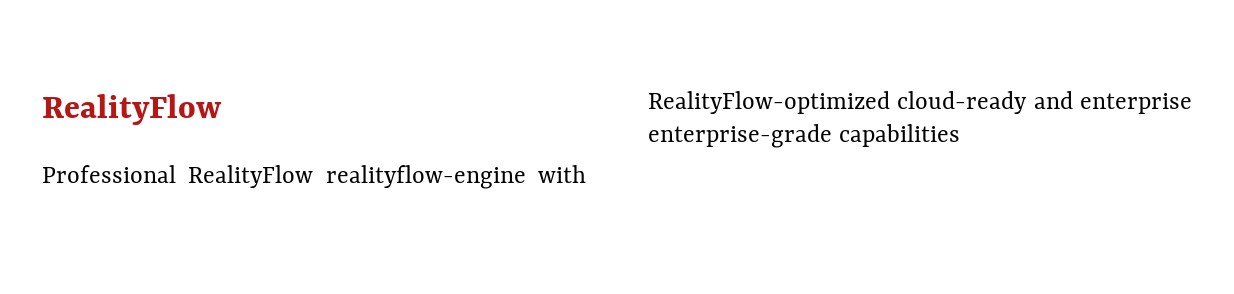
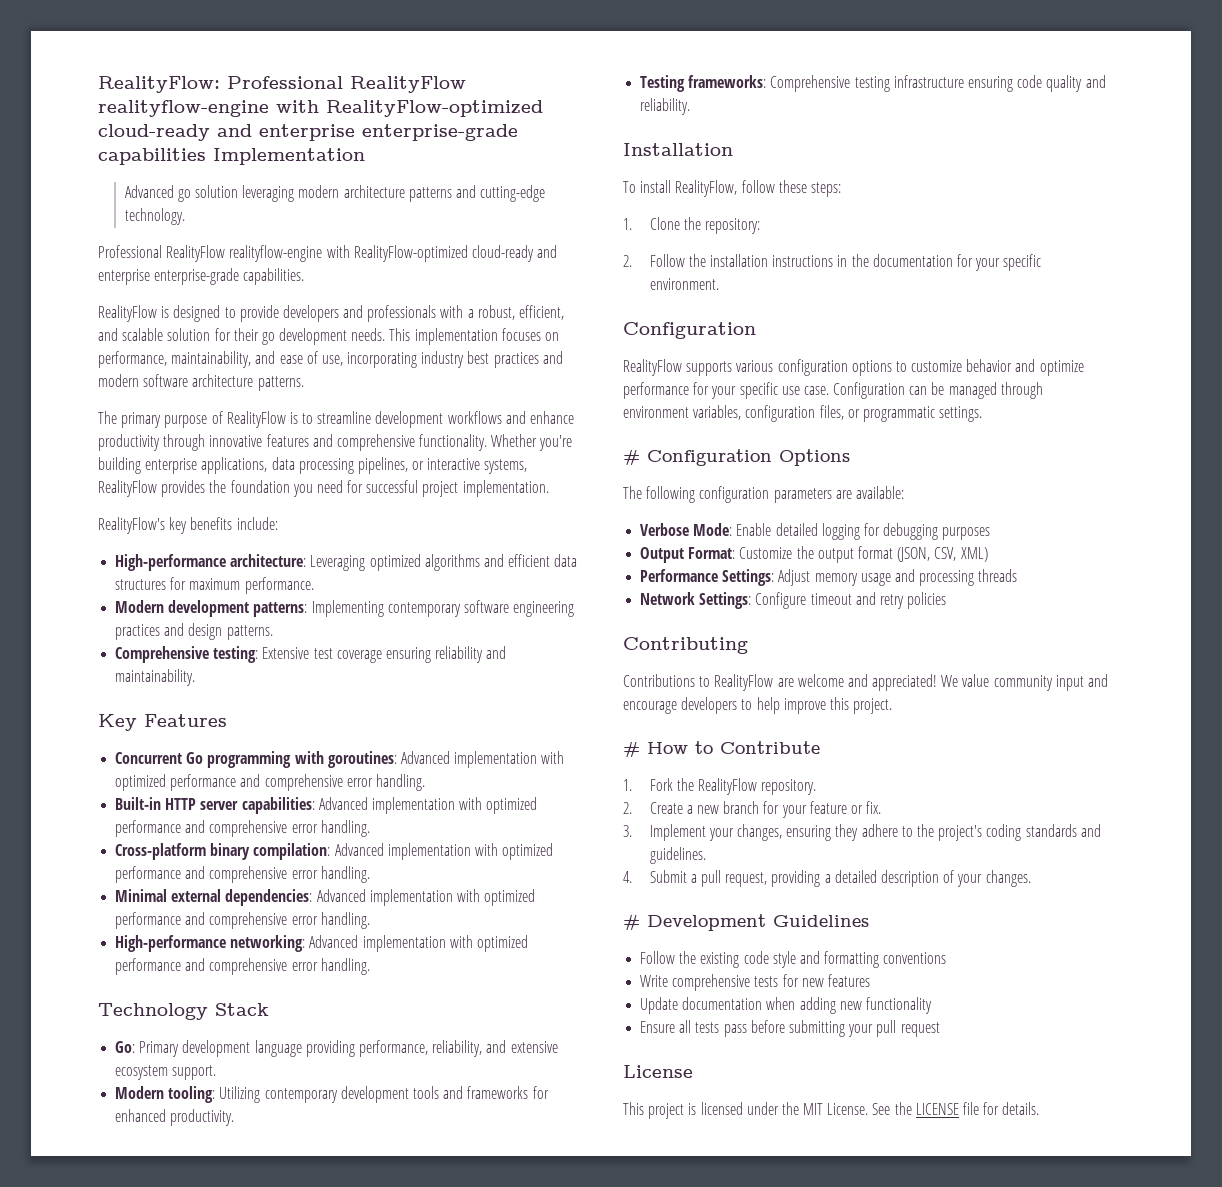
[42,94,222,125] [42,165,586,189] [648,91,1192,114] [648,124,961,148] RealityFlow // Professional RealityFlow realityflow-engine with RealityFlow-optimized cloud-ready and enterprise enterprise-grade capabilities -> [98,76,466,93] [98,100,543,117] [98,124,518,141] [98,148,365,165] [124,185,546,202] [124,208,185,225] [98,245,558,262] [98,268,305,285] [98,305,565,322] [98,328,560,345] [98,351,563,368] [98,374,304,391] [98,411,575,428] [98,434,573,451] [98,457,528,474] [98,480,549,497] [98,517,278,534] [115,554,578,571] [115,577,314,594] [115,600,575,617] [115,623,273,640] [115,646,507,663] [115,669,196,686] [98,714,227,731] [115,751,565,768] [115,774,425,791] [115,797,538,814] [115,820,370,837] [115,843,554,860] [115,866,370,883] [115,889,536,906] [115,912,370,929] [115,935,528,952] [115,958,370,975] [98,1003,269,1020] [115,1040,558,1057] [115,1065,217,1080] [115,1086,549,1103] [115,1109,235,1126] [640,75,1106,92] [640,98,691,115] [623,143,733,156] [623,180,841,197] [623,217,761,234] [623,254,1042,271] [649,278,719,290] [623,322,756,339] [623,359,1084,376] [623,382,1043,399] [623,405,983,422] [623,449,850,466] [623,486,904,503] [640,523,991,540] [640,546,988,563] [640,569,1018,586] [640,592,947,609] [623,637,748,654] [623,674,1109,691] [623,697,893,714] [623,741,820,757] [623,778,817,795] [623,801,882,818] [623,824,1101,841] [649,847,706,864] [623,870,1031,887] [623,914,869,931] [640,951,947,968] [640,974,870,991] [640,997,932,1014] [640,1020,940,1037] [623,1065,693,1078] [623,1102,1040,1119] RealityFlow: Professional RealityFlow realityflow-engine with RealityFlow-optimized cloud-ready and enterprise enterprise-grade capabilities Implementation // Advanced go solution leveraging modern architecture patterns and cutting-edge technology. // Professional RealityFlow realityflow-engine with RealityFlow-optimized cloud-ready and enterprise enterprise-grade capabilities. // RealityFlow is designed to provide developers and professionals with a robust, efficient, and scalable solution for their go development needs. This implementation focuses on performance, maintainability, and ease of use, incorporating industry best practices and modern software architecture patterns. // The primary purpose of RealityFlow is to streamline development workflows and enhance productivity through innovative features and comprehensive functionality. Whether you're building enterprise applications, data processing pipelines, or interactive systems, RealityFlow provides the foundation you need for successful project implementation. // RealityFlow's key benefits include: // High-performance architecture: Leveraging optimized algorithms and efficient data structures for maximum performance. // Modern development patterns: Implementing contemporary software engineering practices and design patterns. // Comprehensive testing: Extensive test coverage ensuring reliability and maintainability. // Key Features // Concurrent Go programming with goroutines: Advanced implementation with optimized performance and comprehensive error handling. // Built-in HTTP server capabilities: Advanced implementation with optimized performance and comprehensive error handling. // Cross-platform binary compilation: Advanced implementation with optimized performance and comprehensive error handling. // Minimal external dependencies: Advanced implementation with optimized performance and comprehensive error handling. // High-performance networking: Advanced implementation with optimized performance and comprehensive error handling. // Technology Stack // Go: Primary development language providing performance, reliability, and extensive ecosystem support. // Modern tooling: Utilizing contemporary development tools and frameworks for enhanced productivity. // Testing frameworks: Comprehensive testing infrastructure ensuring code quality and reliability. // Installation // To install RealityFlow, follow these steps: // 1. Clone the repository: // 2. Follow the installation instructions in the documentation for your specific environment. // Configuration // RealityFlow supports various configuration options to customize behavior and optimize performance for your specific use case. Configuration can be managed through environment variables, configuration files, or programmatic settings. // # Configuration Options // The following configuration parameters are available: // Verbose Mode: Enable detailed logging for debugging purposes // Output Format: Customize the output format (JSON, CSV, XML) // Performance Settings: Adjust memory usage and processing threads // Network Settings: Configure timeout and retry policies // Contributing // Contributions to RealityFlow are welcome and appreciated! We value community input and encourage developers to help improve this project. // # How to Contribute // 1. Fork the RealityFlow repository. // 2. Create a new branch for your feature or fix. // 3. Implement your changes, ensuring they adhere to the project's coding standards and guidelines. // 4. Submit a pull request, providing a detailed description of your changes. // # Development Guidelines // Follow the existing code style and formatting conventions // Write comprehensive tests for new features // Update documentation when adding new functionality // Ensure all tests pass before submitting your pull request // License // This project is licensed under the MIT License. See the LICENSE file for details.

